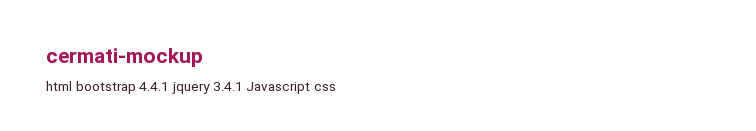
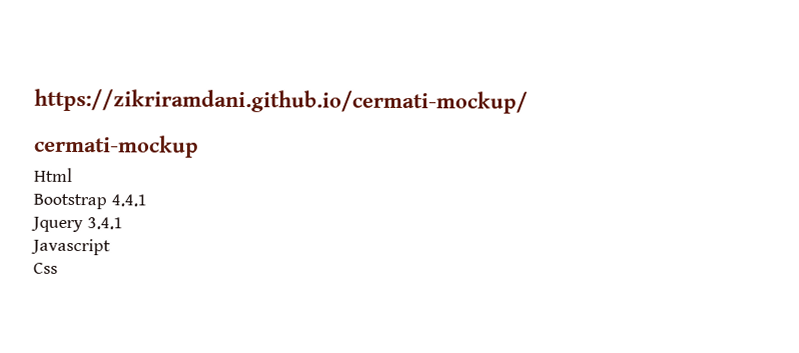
(46, 57) none -> [34,88,528,114] https://zikriramdani.github.io/cermati-mockup/ //
[46,81,136,94] html bootstrap -> [33,167,73,182] [33,193,107,210] Html // Bootstrap
[171,82,210,94] jquery -> [31,216,83,233] // Jquery
(243, 86) none -> (123, 223) //
[313,84,336,91] css -> [33,262,58,274] // Css

